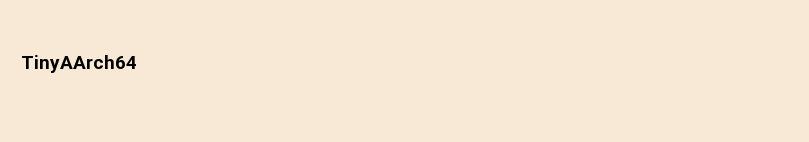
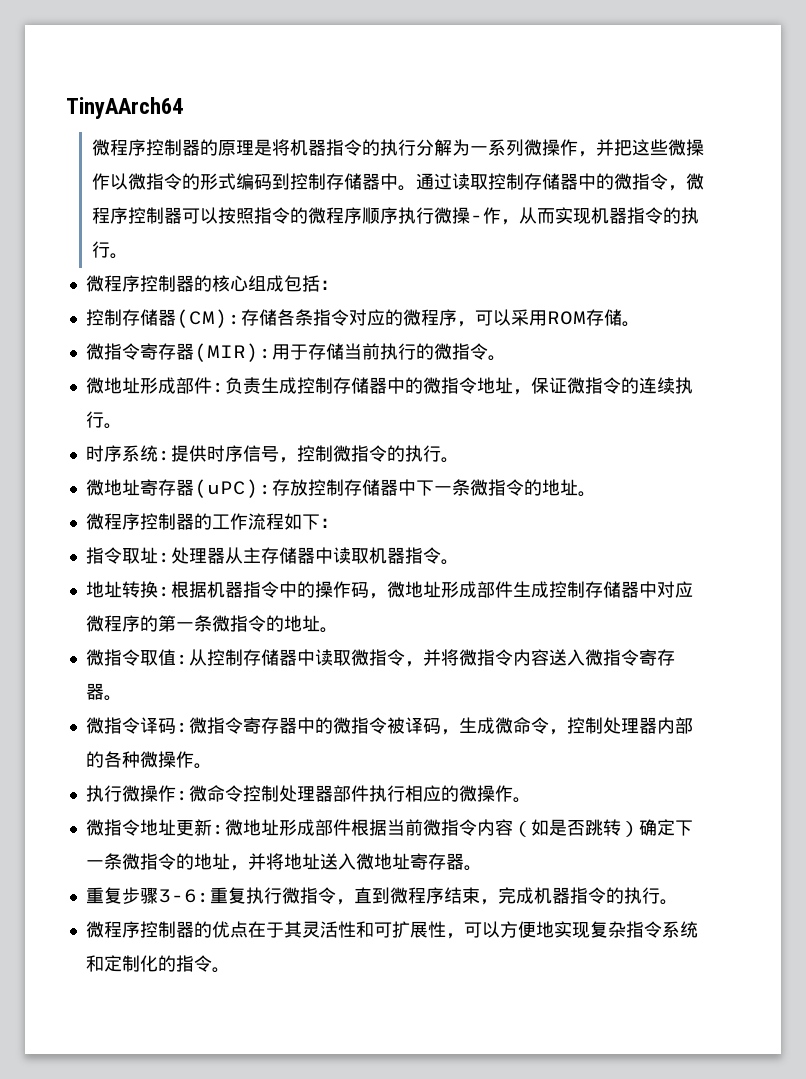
(137, 64) none -> [91,139,704,157] [91,173,704,191] [91,207,699,225] [91,241,128,259] [85,275,338,292] [85,309,640,328] [85,343,506,362] [85,377,693,395] [85,411,122,429] [85,445,459,463] [85,479,596,498] [85,513,338,530] [85,547,459,565] [85,581,693,599] [85,615,338,633] [85,649,675,667] [85,683,122,701] [85,717,693,735] [85,751,212,769] [85,785,531,803] [85,819,693,837] [85,853,482,871] [85,887,678,905] [85,921,698,939] [85,955,230,973] // 微程序控制器的原理是将机器指令的执行分解为一系列微操作，并把这些微操作以微指令的形式编码到控制存储器中。通过读取控制存储器中的微指令，微程序控制器可以按照指令的微程序顺序执行微操-作，从而实现机器指令的执行。 // 微程序控制器的核心组成包括： // 控制存储器(CM):存储各条指令对应的微程序，可以采用ROM存储。 // 微指令寄存器(MIR):用于存储当前执行的微指令。 // 微地址形成部件:负责生成控制存储器中的微指令地址，保证微指令的连续执行。 // 时序系统:提供时序信号，控制微指令的执行。 // 微地址寄存器(uPC):存放控制存储器中下一条微指令的地址。 // 微程序控制器的工作流程如下： // 指令取址:处理器从主存储器中读取机器指令。 // 地址转换:根据机器指令中的操作码，微地址形成部件生成控制存储器中对应微程序的第一条微指令的地址。 // 微指令取值:从控制存储器中读取微指令，并将微指令内容送入微指令寄存器。 // 微指令译码:微指令寄存器中的微指令被译码，生成微命令，控制处理器内部的各种微操作。 // 执行微操作:微命令控制处理器部件执行相应的微操作。 // 微指令地址更新:微地址形成部件根据当前微指令内容（如是否跳转）确定下一条微指令的地址，并将地址送入微地址寄存器。 // 重复步骤3-6:重复执行微指令，直到微程序结束，完成机器指令的执行。 // 微程序控制器的优点在于其灵活性和可扩展性，可以方便地实现复杂指令系统和定制化的指令。

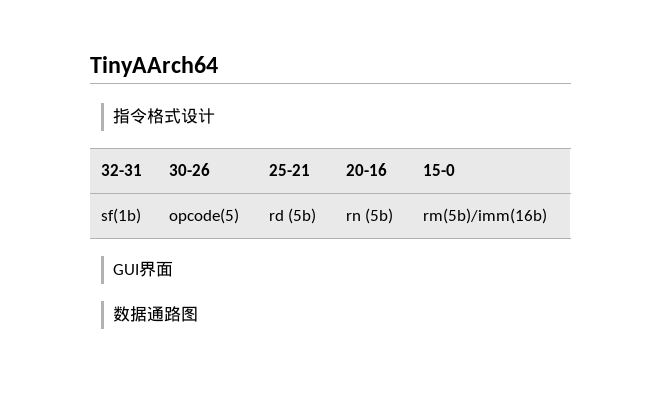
[91,139,704,157] [91,173,704,191] [91,207,699,225] [91,241,128,259] [85,275,338,292] [85,309,640,328] [85,343,506,362] [85,377,693,395] [85,411,122,429] [85,445,459,463] [85,479,596,498] [85,513,338,530] [85,547,459,565] [85,581,693,599] [85,615,338,633] [85,649,675,667] [85,683,122,701] [85,717,693,735] [85,751,212,769] [85,785,531,803] [85,819,693,837] [85,853,482,871] [85,887,678,905] [85,921,698,939] [85,955,230,973] 微程序控制器的原理是将机器指令的执行分解为一系列微操作，并把这些微操作以微指令的形式编码到控制存储器中。通过读取控制存储器中的微指令，微程序控制器可以按照指令的微程序顺序执行微操-作，从而实现机器指令的执行。 // 微程序控制器的核心组成包括： // 控制存储器(CM):存储各条指令对应的微程序，可以采用ROM存储。 // 微指令寄存器(MIR):用于存储当前执行的微指令。 // 微地址形成部件:负责生成控制存储器中的微指令地址，保证微指令的连续执行。 // 时序系统:提供时序信号，控制微指令的执行。 // 微地址寄存器(uPC):存放控制存储器中下一条微指令的地址。 // 微程序控制器的工作流程如下： // 指令取址:处理器从主存储器中读取机器指令。 // 地址转换:根据机器指令中的操作码，微地址形成部件生成控制存储器中对应微程序的第一条微指令的地址。 // 微指令取值:从控制存储器中读取微指令，并将微指令内容送入微指令寄存器。 // 微指令译码:微指令寄存器中的微指令被译码，生成微命令，控制处理器内部的各种微操作。 // 执行微操作:微命令控制处理器部件执行相应的微操作。 // 微指令地址更新:微地址形成部件根据当前微指令内容（如是否跳转）确定下一条微指令的地址，并将地址送入微地址寄存器。 // 重复步骤3-6:重复执行微指令，直到微程序结束，完成机器指令的执行。 // 微程序控制器的优点在于其灵活性和可扩展性，可以方便地实现复杂指令系统和定制化的指令。 -> [113,108,216,124] [100,164,142,176] [168,163,210,176] [268,164,310,176] [345,163,387,176] [422,164,455,176] [100,208,141,224] [168,208,239,224] [268,208,317,224] [345,208,394,224] [422,208,547,224] [113,261,174,277] [113,306,199,322] 指令格式设计 // 32-31 | 30-26 | 25-21 | 20-16 | 15-0 // sf(1b) | opcode(5) | rd (5b) | rn (5b) | rm(5b)/imm(16b) // GUI界面 // 数据通路图

